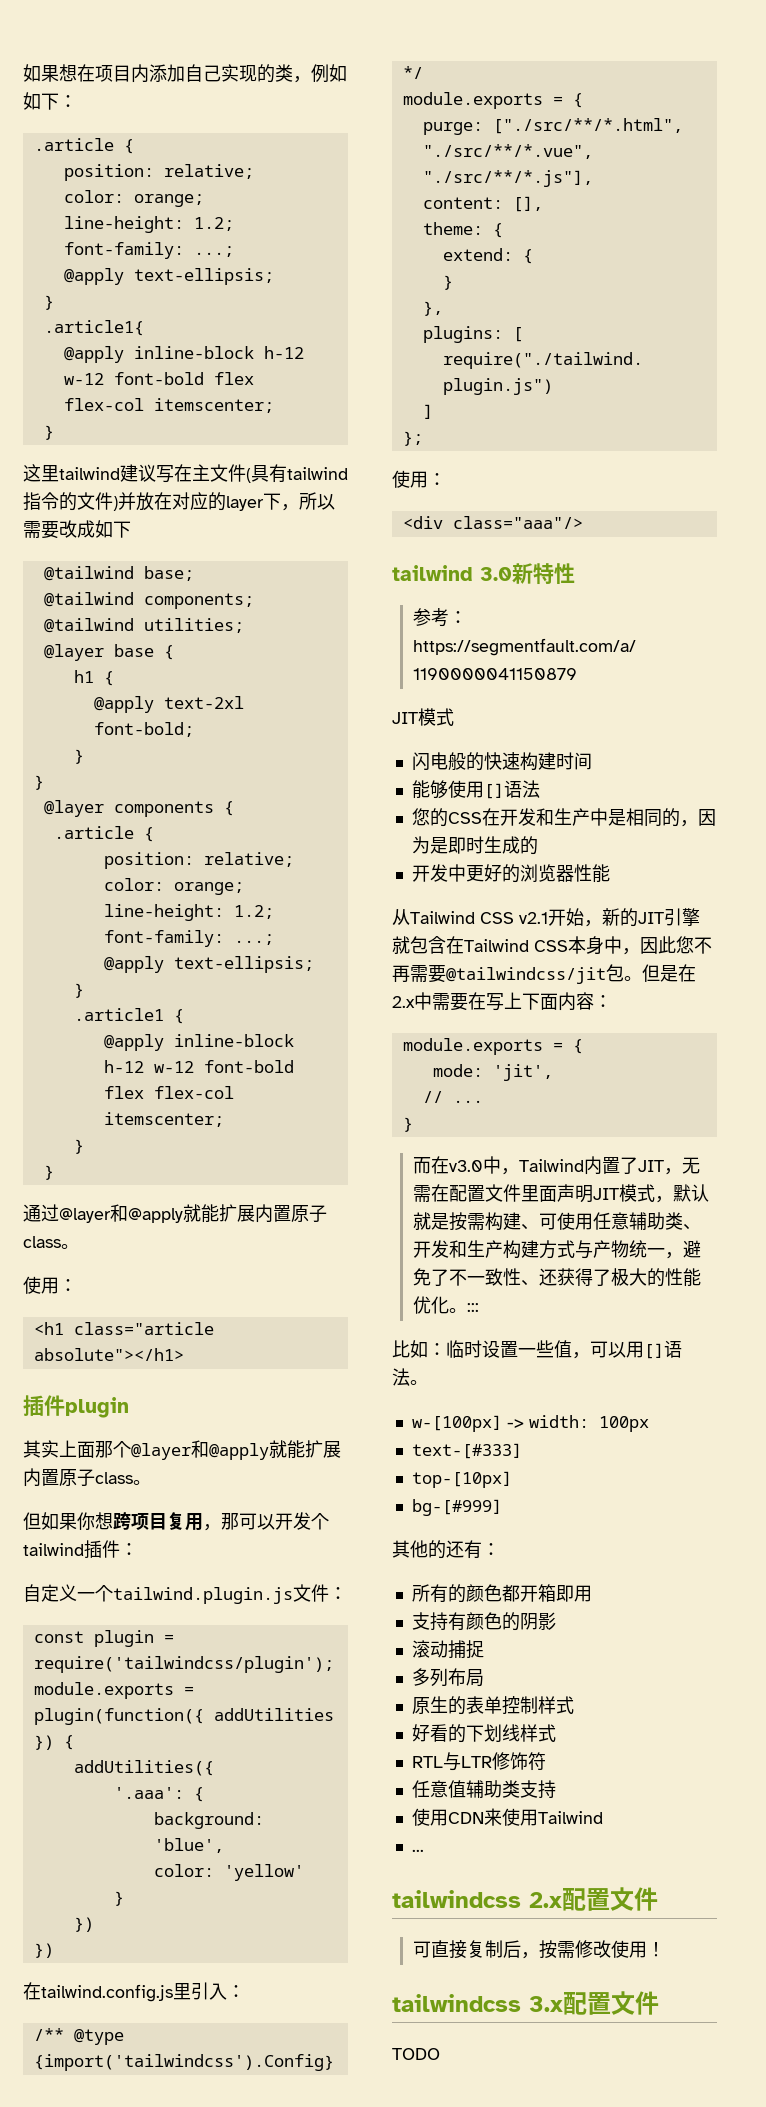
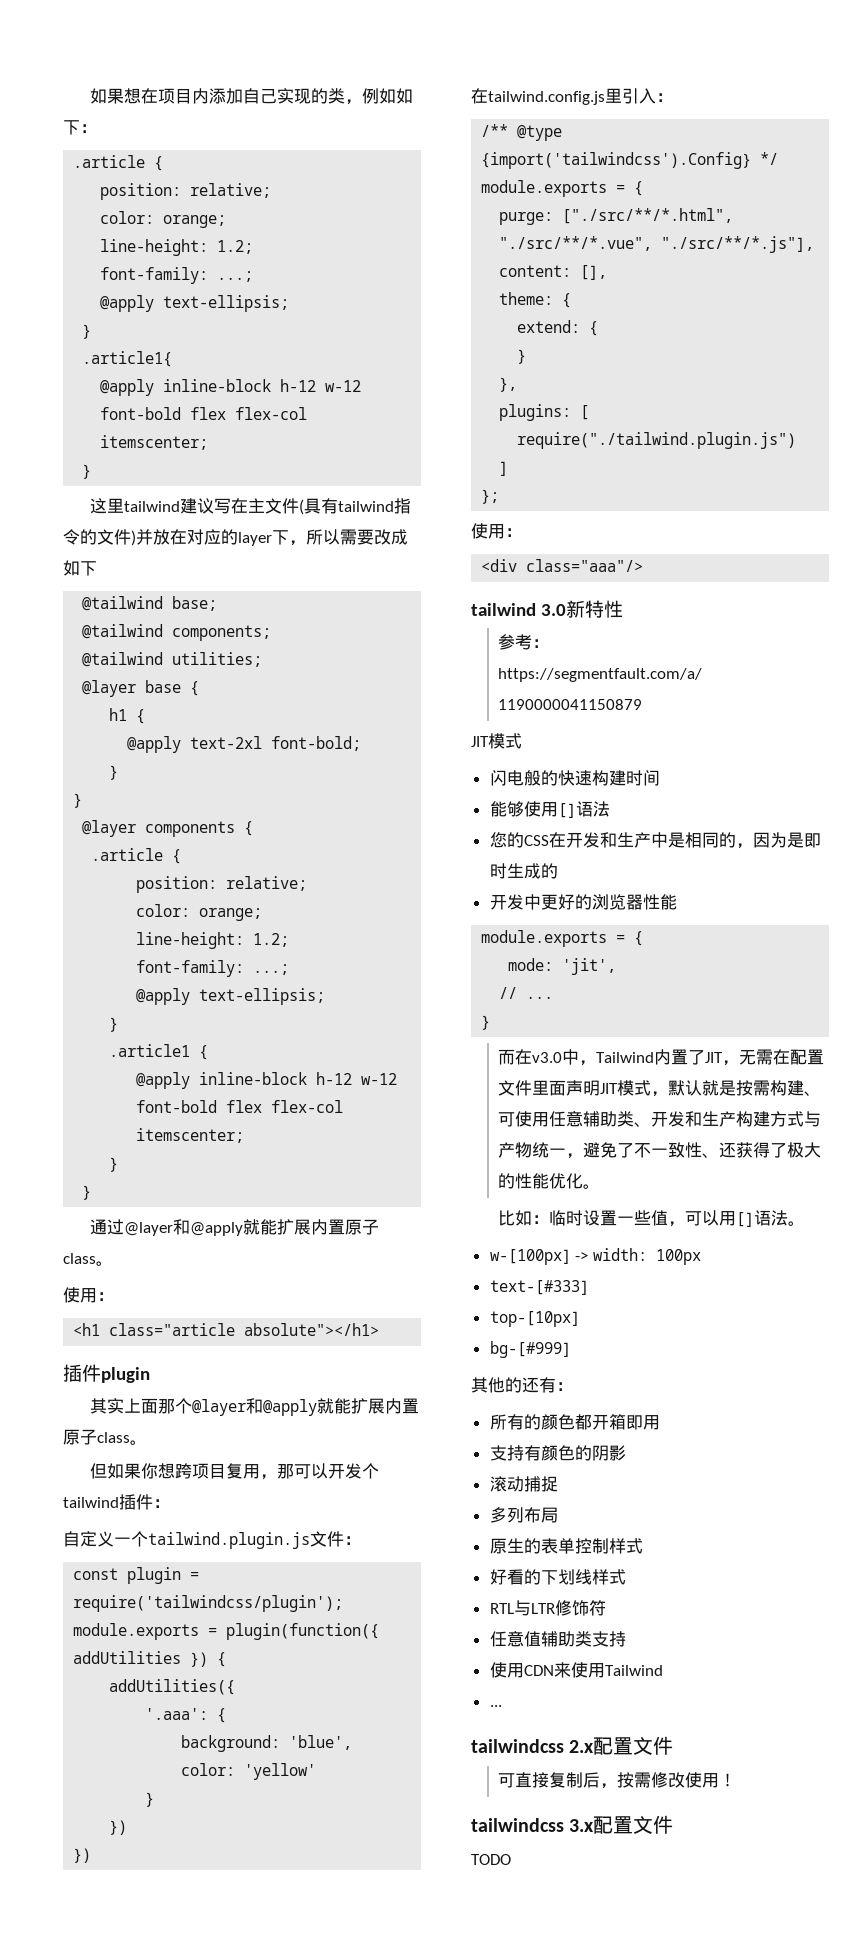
[392,908,700,927] [392,936,712,955] [392,964,696,984] [392,992,612,1011] // 从Tailwind CSS v2.1开始，新的JIT引擎就包含在Tailwind CSS本身中，因此您不再需要@tailwindcss/jit包。但是在2.x中需要在写上下面内容： -> (677, 902) none
[466,1303,479,1312] ::: -> (601, 1186) none

